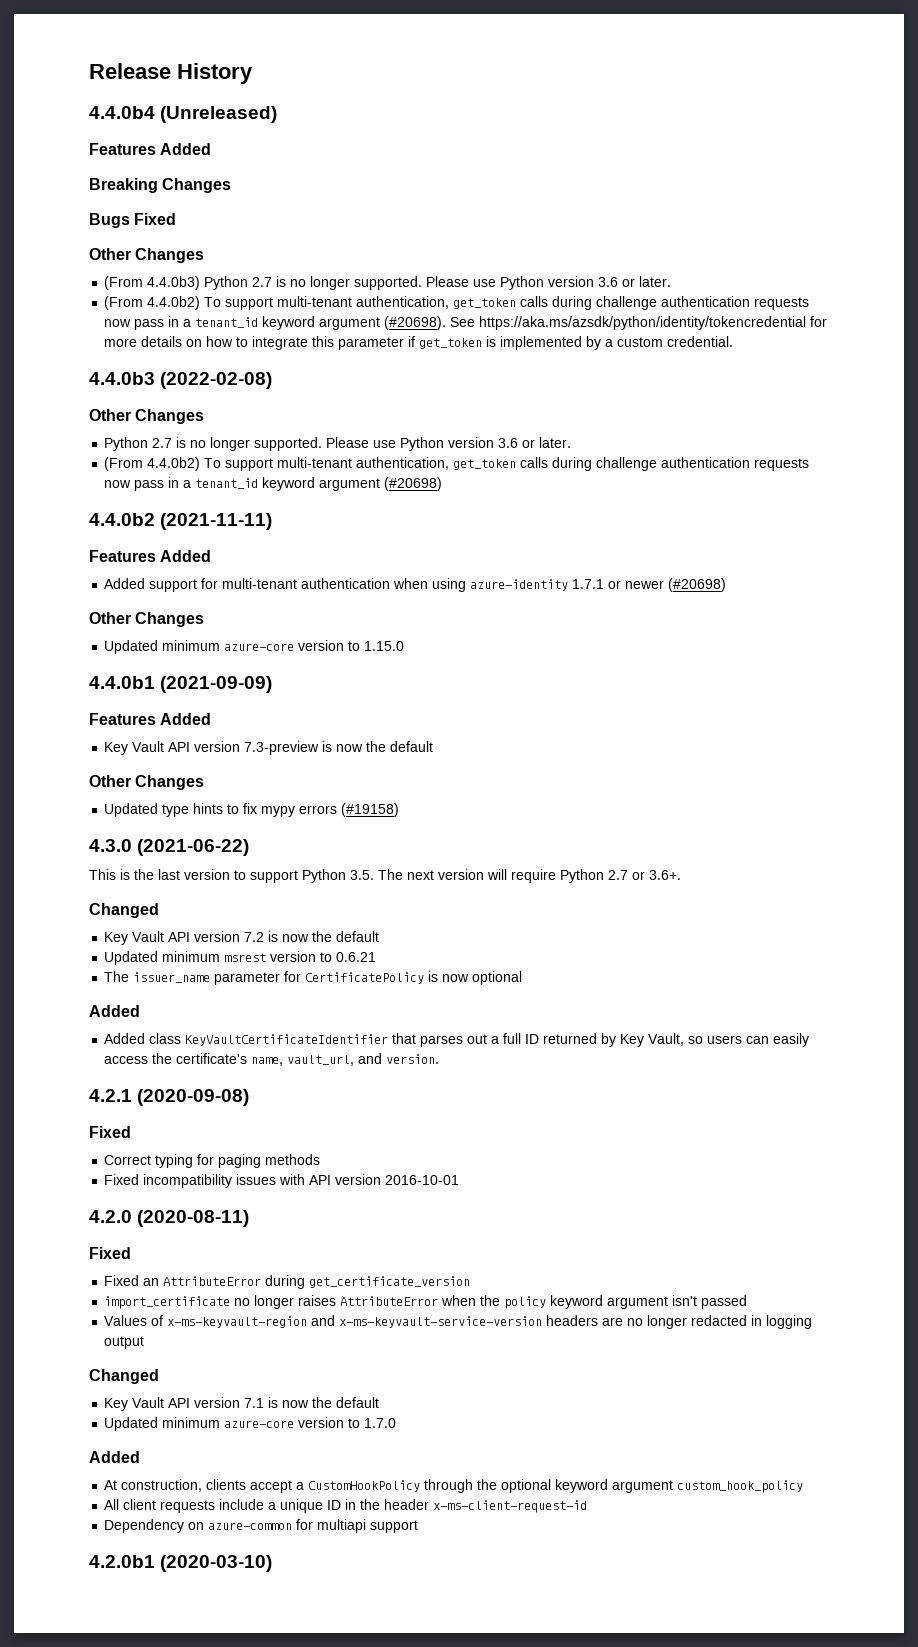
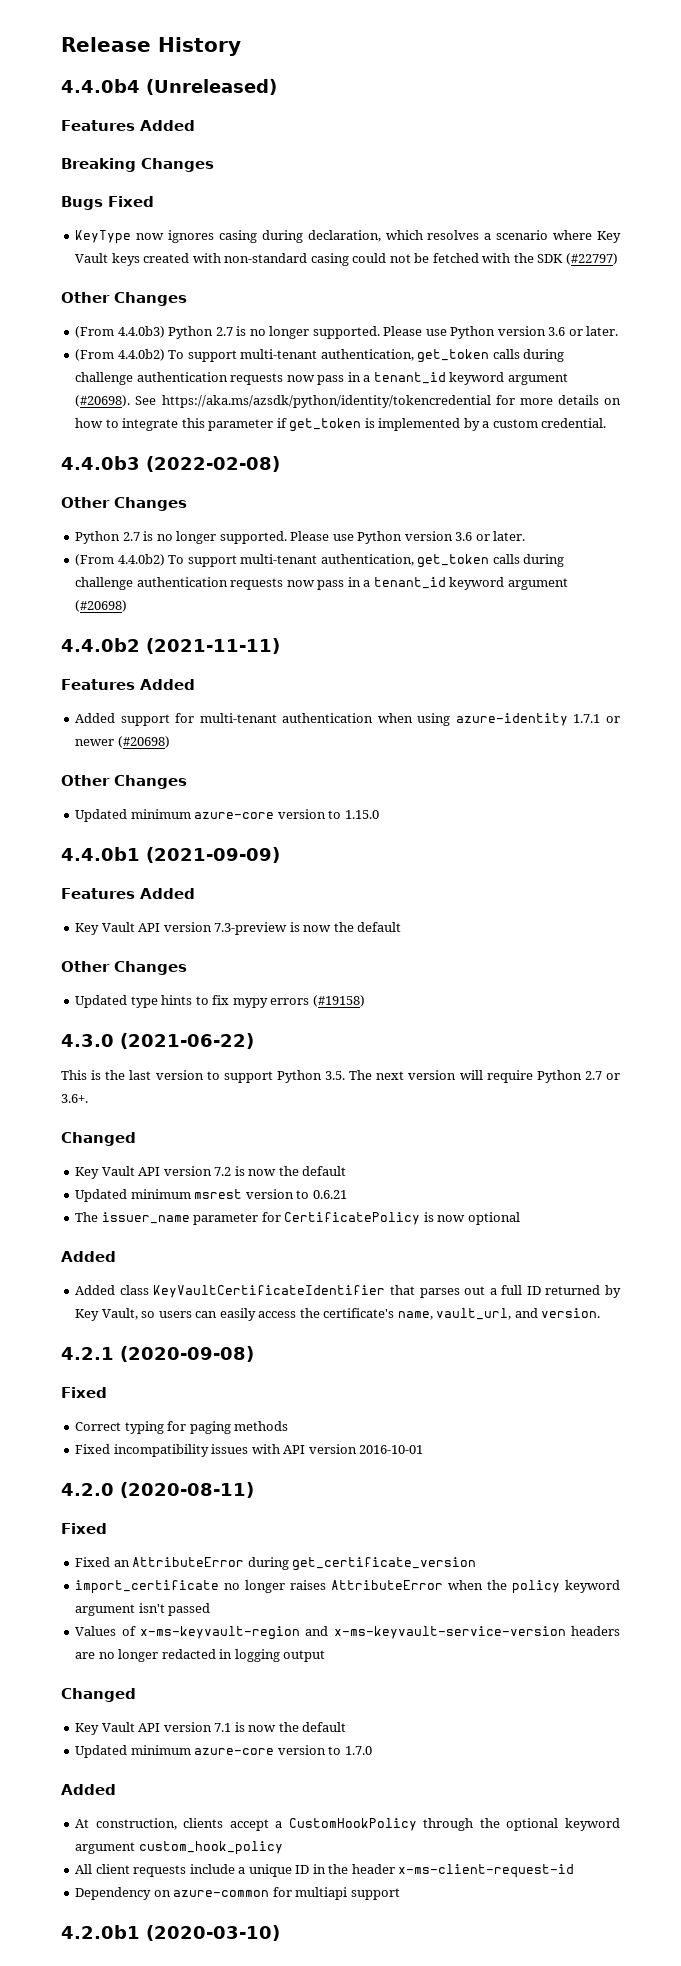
(177, 219) none -> [75,230,621,244] [75,253,618,266] // KeyType now ignores casing during declaration, which resolves a scenario where Key Vault keys created with non-standard casing could not be fetched with the SDK (#22797)

